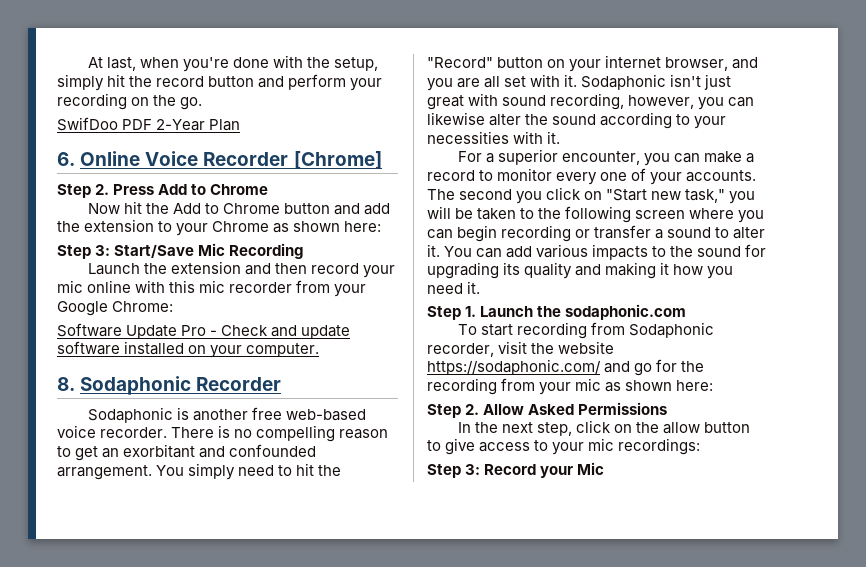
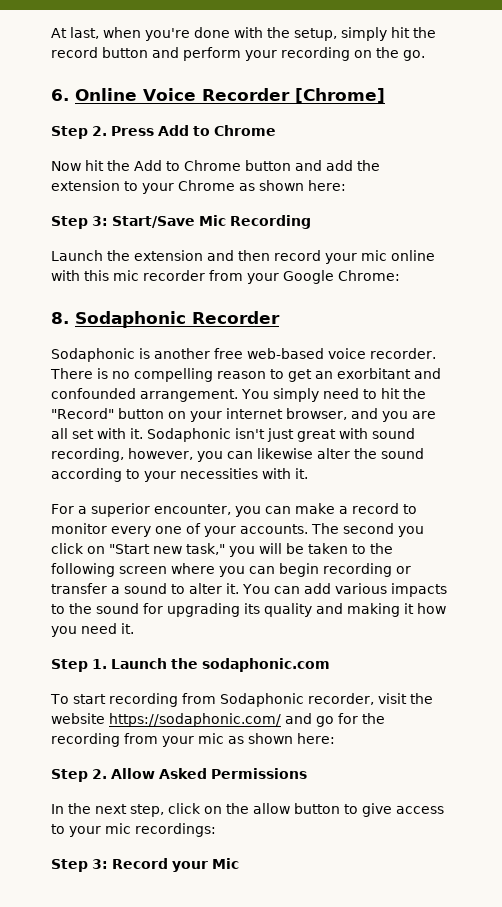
[57,117,241,131] // SwifDoo PDF 2-Year Plan -> (425, 55) none
[57,323,351,339] [57,341,320,358] // Software Update Pro - Check and update software installed on your computer. -> (400, 275) none

